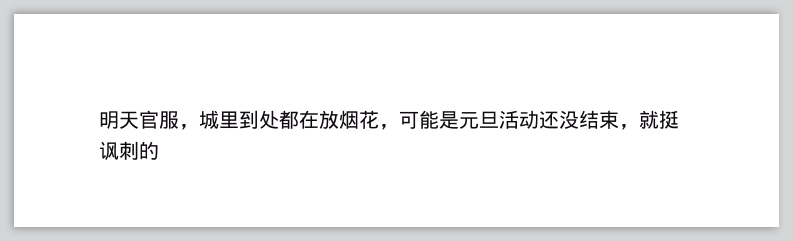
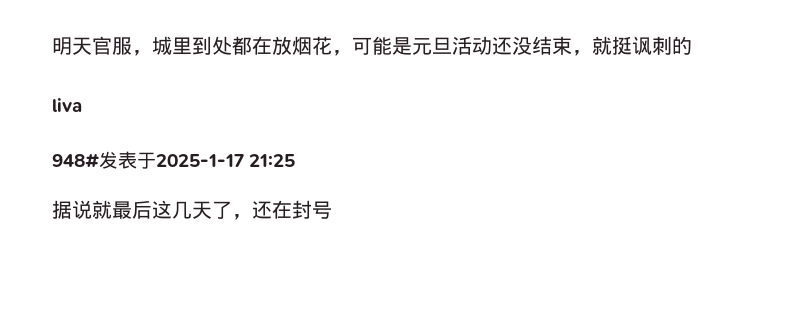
(159, 150) none -> [52,98,82,112] [52,151,296,169] [52,200,332,220] // liva // 948#发表于2025-1-17 21:25 // 据说就最后这几天了，还在封号

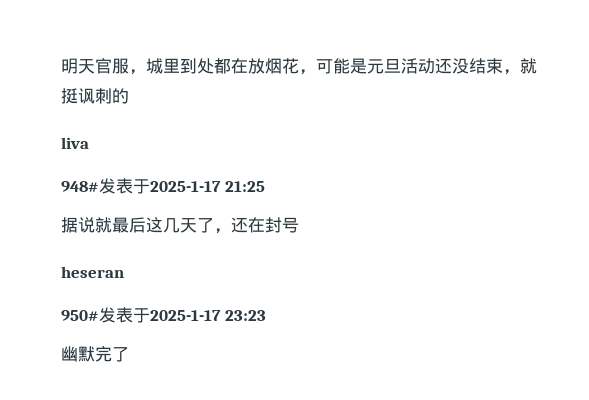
(332, 210) none -> [61,266,124,278] [61,307,266,323] [61,346,129,362] // heseran // 950#发表于2025-1-17 23:23 // 幽默完了

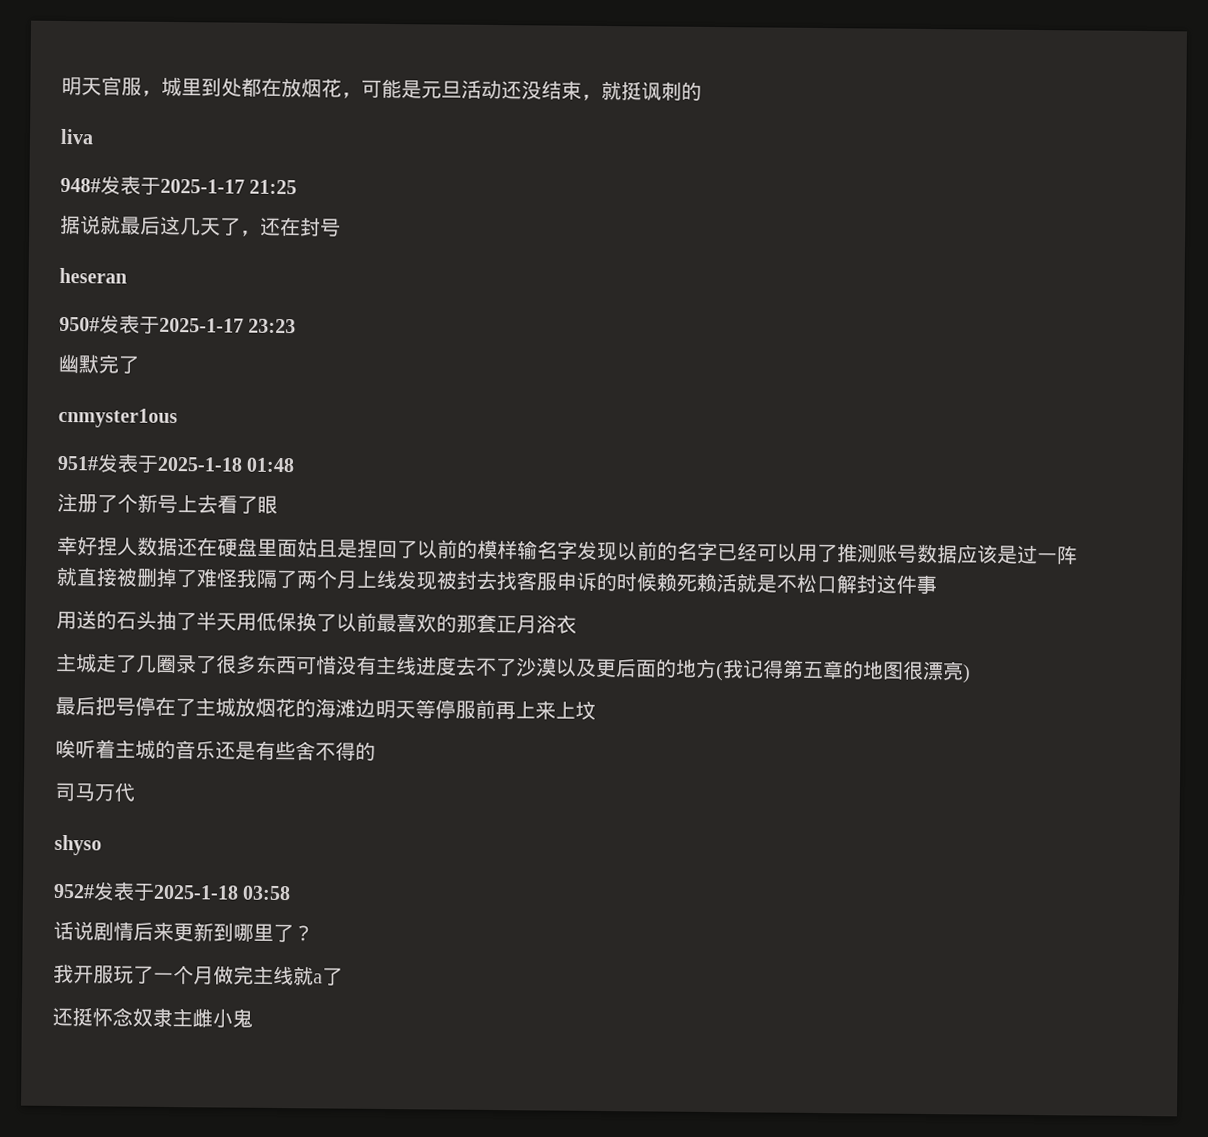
(129, 354) none -> [58,407,178,429] [57,453,296,473] [57,492,278,514] [57,535,1078,565] [56,566,937,595] [56,610,577,634] [56,652,971,684] [55,696,596,720] [55,738,376,761] [54,782,135,802] [54,834,102,856] [53,881,292,901] [53,920,314,943] [53,963,343,986] [52,1007,253,1028] // cnmyster1ous // 951#发表于2025-1-18 01:48 // 注册了个新号上去看了眼 // 幸好捏人数据还在硬盘里面姑且是捏回了以前的模样输名字发现以前的名字已经可以用了推测账号数据应该是过一阵就直接被删掉了难怪我隔了两个月上线发现被封去找客服申诉的时候赖死赖活就是不松口解封这件事 // 用送的石头抽了半天用低保换了以前最喜欢的那套正月浴衣 // 主城走了几圈录了很多东西可惜没有主线进度去不了沙漠以及更后面的地方(我记得第五章的地图很漂亮) // 最后把号停在了主城放烟花的海滩边明天等停服前再上来上坟 // 唉听着主城的音乐还是有些舍不得的 // 司马万代 // shyso // 952#发表于2025-1-18 03:58 // 话说剧情后来更新到哪里了？ // 我开服玩了一个月做完主线就a了 // 还挺怀念奴隶主雌小鬼

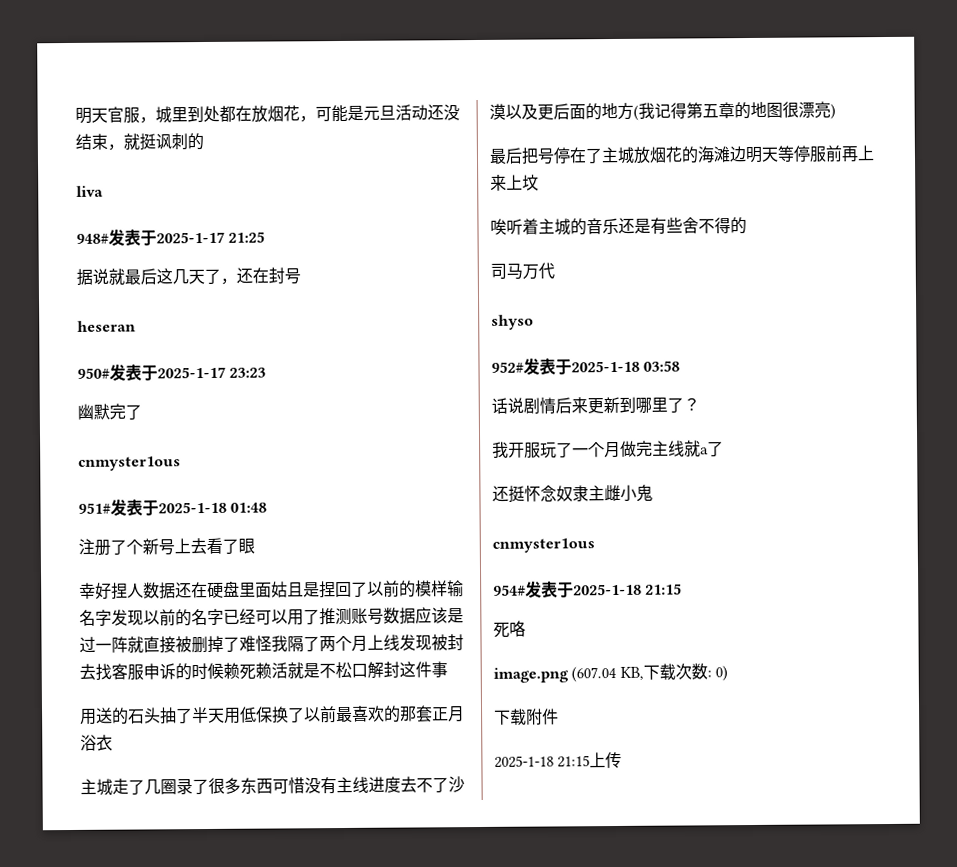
(253, 1018) none -> [492,538,595,553] [493,580,683,599] [493,620,526,638] [493,663,728,683] [494,708,559,726] [494,751,623,769] // cnmyster1ous // 954#发表于2025-1-18 21:15 // 死咯 // image.png (607.04 KB,下载次数: 0) // 下载附件 // 2025-1-18 21:15上传

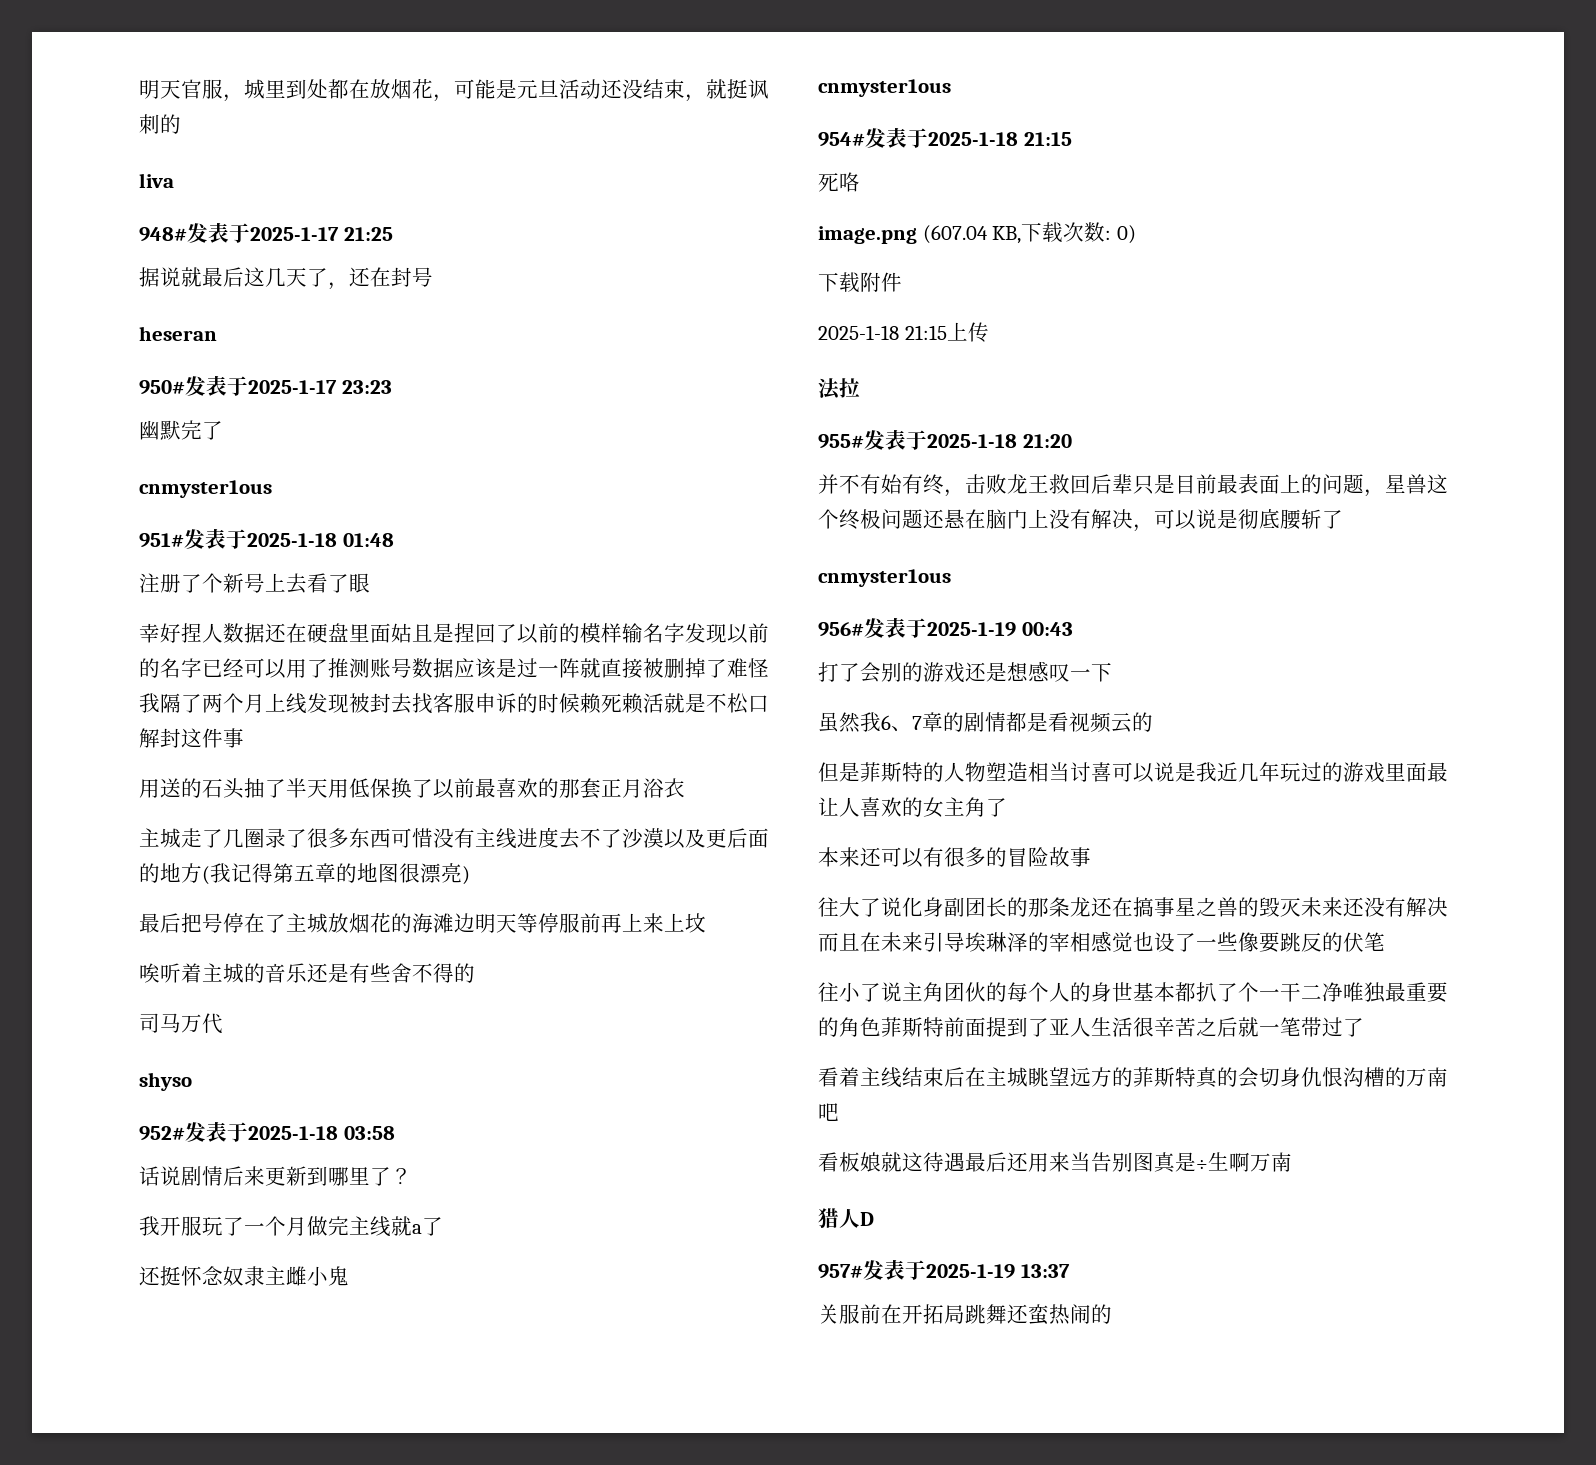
(623, 760) none -> [818,378,860,400] [818,429,1072,450] [818,474,1448,497] [818,509,1343,532] [818,569,951,587] [818,617,1073,638] [818,661,1112,683] [818,712,1153,733] [818,762,1448,783] [818,797,1007,818] [818,847,1091,868] [818,897,1448,917] [818,931,1385,953] [818,982,1448,1003] [818,1017,1364,1037] [818,1067,1448,1088] [818,1103,839,1121] [818,1152,1292,1173] [818,1208,874,1228] [818,1259,1070,1280] [818,1304,1112,1325] // 法拉 // 955#发表于2025-1-18 21:20 // 并不有始有终，击败龙王救回后辈只是目前最表面上的问题，星兽这个终极问题还悬在脑门上没有解决，可以说是彻底腰斩了 // cnmyster1ous // 956#发表于2025-1-19 00:43 // 打了会别的游戏还是想感叹一下 // 虽然我6、7章的剧情都是看视频云的 // 但是菲斯特的人物塑造相当讨喜可以说是我近几年玩过的游戏里面最让人喜欢的女主角了 // 本来还可以有很多的冒险故事 // 往大了说化身副团长的那条龙还在搞事星之兽的毁灭未来还没有解决而且在未来引导埃琳泽的宰相感觉也设了一些像要跳反的伏笔 // 往小了说主角团伙的每个人的身世基本都扒了个一干二净唯独最重要的角色菲斯特前面提到了亚人生活很辛苦之后就一笔带过了 // 看着主线结束后在主城眺望远方的菲斯特真的会切身仇恨沟槽的万南吧 // 看板娘就这待遇最后还用来当告别图真是÷生啊万南 // 猎人D // 957#发表于2025-1-19 13:37 // 关服前在开拓局跳舞还蛮热闹的

